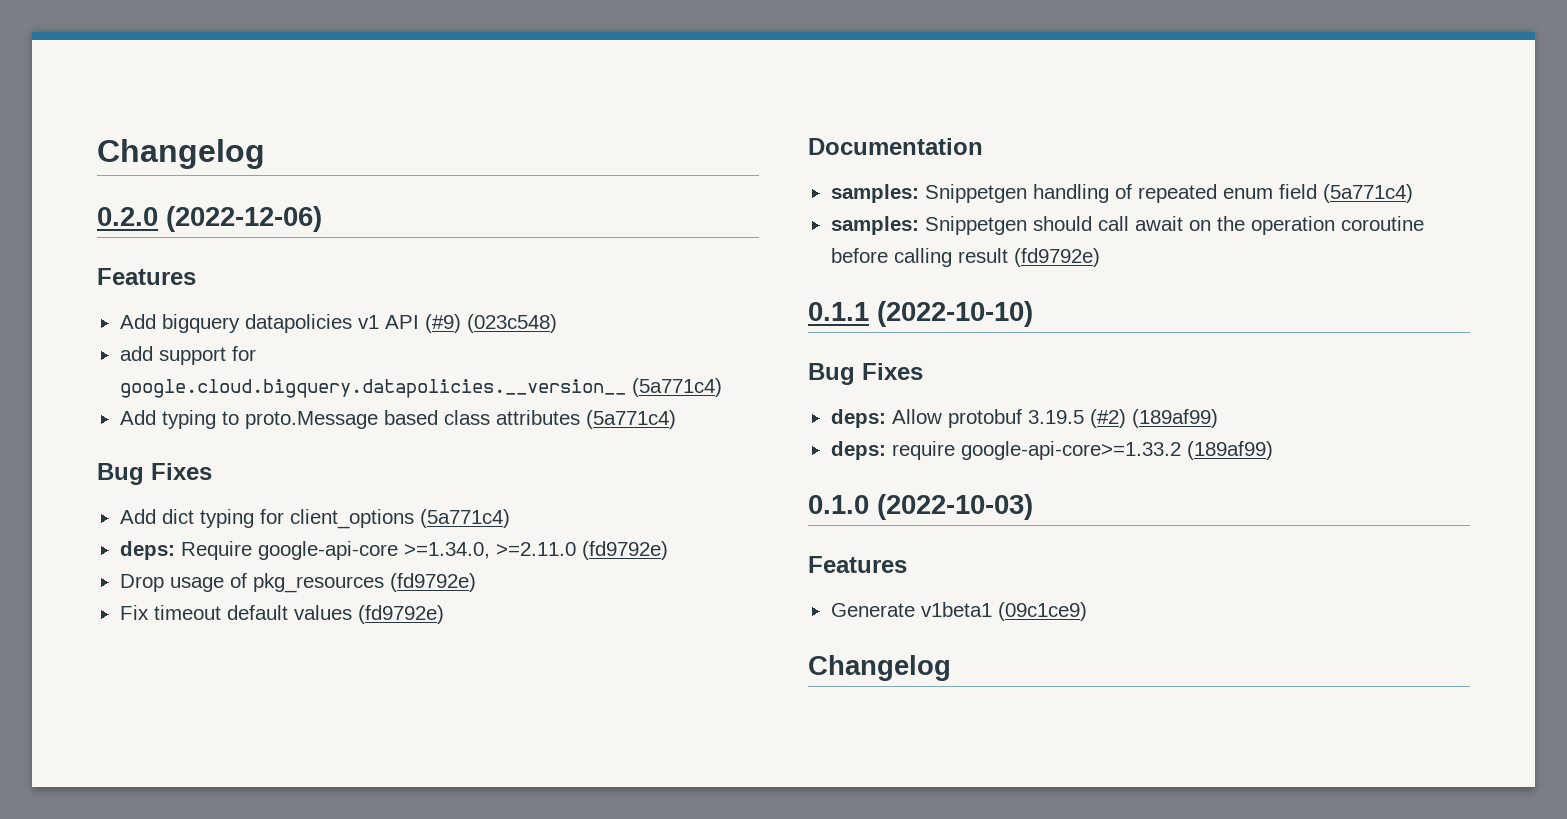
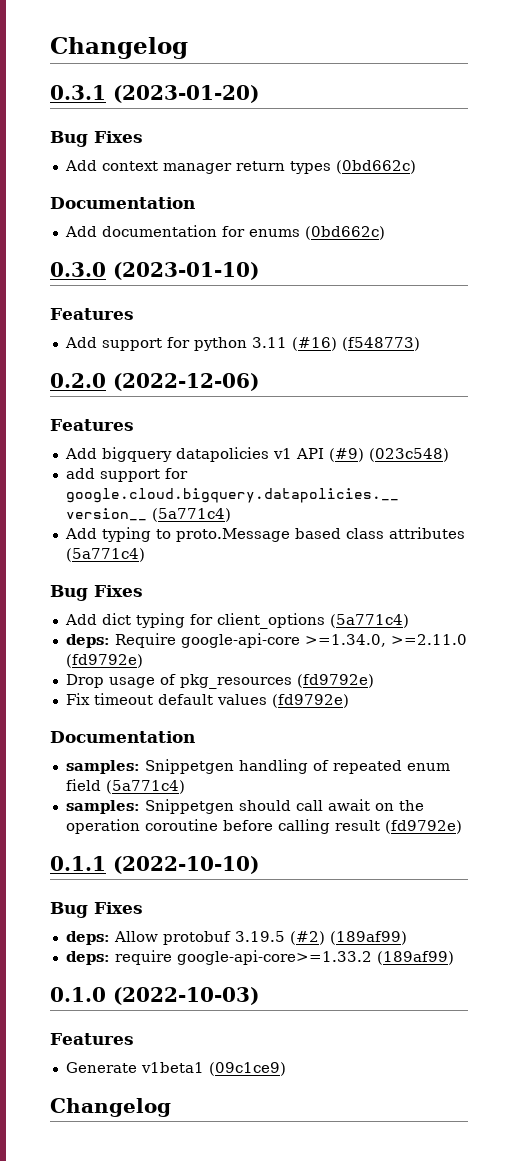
[97,139,265,169] Changelog -> [50,37,188,59] [50,85,259,103] [50,131,143,147] [64,160,416,174] [50,197,195,209] [64,225,385,240] [50,262,259,280] [50,308,134,320] [64,337,420,351] Changelog // 0.3.1 (2023-01-20) // Bug Fixes // Add context manager return types (0bd662c) // Documentation // Add documentation for enums (0bd662c) // 0.3.0 (2023-01-10) // Features // Add support for python 3.11 (#16) (f548773)

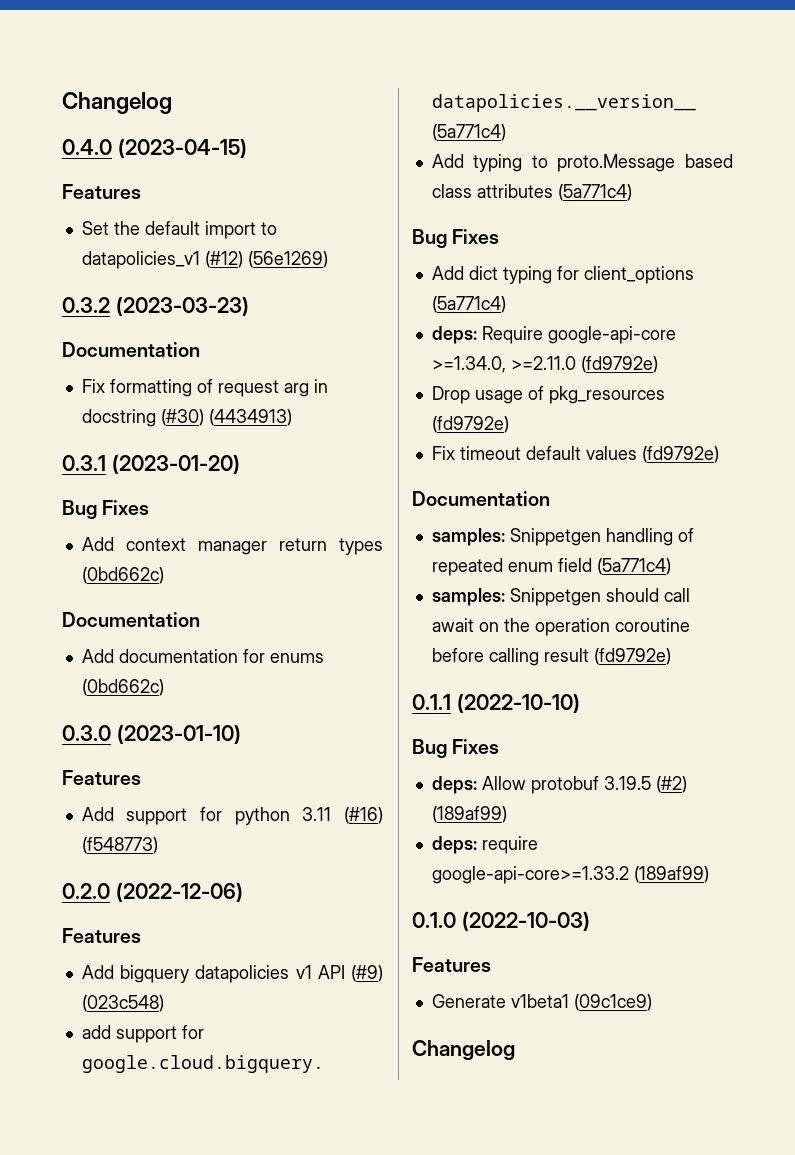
[50,37,188,59] Changelog -> [62,92,172,114] [62,138,247,158] [62,184,141,199] [81,221,277,239] [81,251,328,269] [62,296,249,316] [62,342,200,357] [81,379,328,397] [81,409,292,427] Changelog // 0.4.0 (2023-04-15) // Features // Set the default import to datapolicies_v1 (#12) (56e1269) // 0.3.2 (2023-03-23) // Documentation // Fix formatting of request arg in docstring (#30) (4434913)

